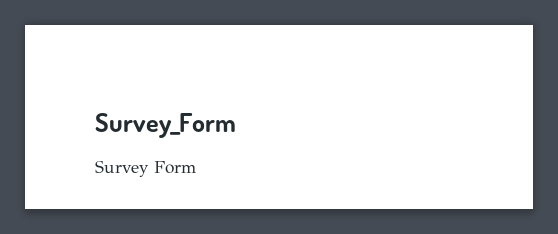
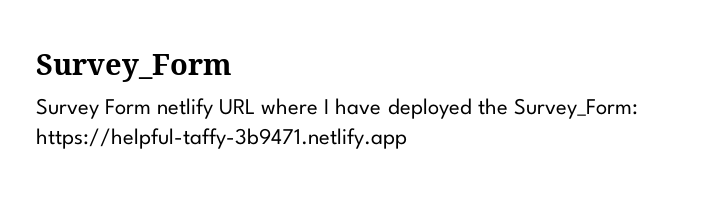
(196, 167) none -> [157,98,638,119] [36,128,407,149] netlify URL where I have deployed the Survey_Form: https://helpful-taffy-3b9471.netlify.app

